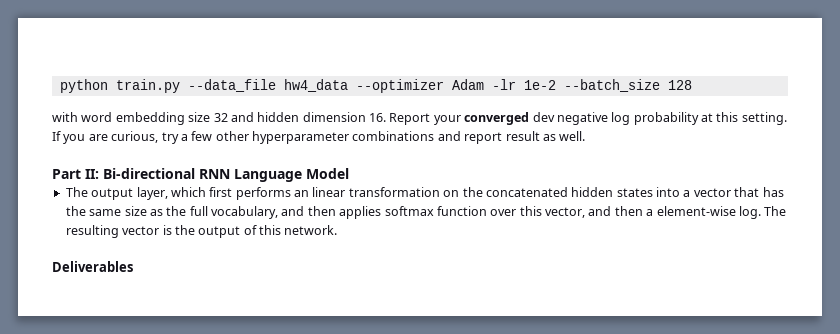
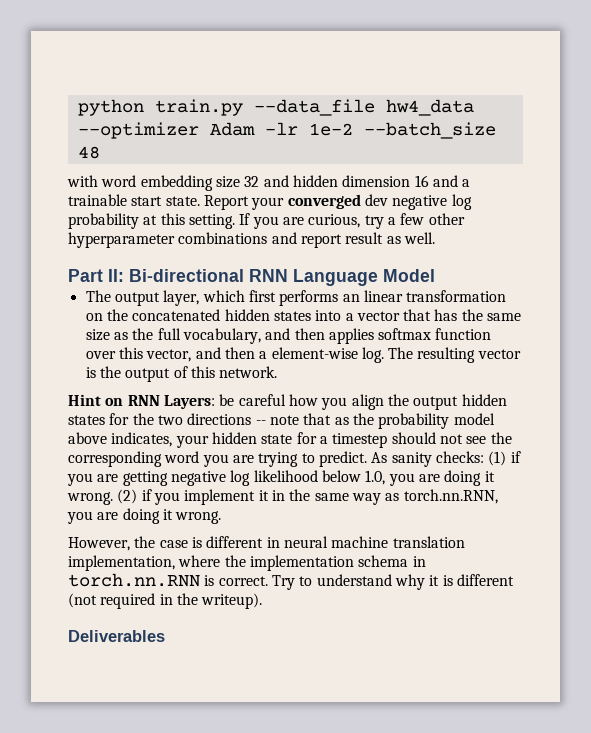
[667,80,692,90] 128 -> [77,146,100,159] 48
[369,113,386,122] 16. -> [414,175,471,187] [68,194,200,206] 16 and a trainable start state.
(338, 230) none -> [68,394,507,410] [68,413,495,429] [68,432,512,448] [68,451,521,467] [67,470,495,486] [67,489,498,505] [67,508,222,524] [68,536,465,551] [68,555,426,571] [68,573,514,590] [68,593,263,609] // Hint on RNN Layers: be careful how you align the output hidden states for the two directions -- note that as the probability model above indicates, your hidden state for a timestep should not see the corresponding word you are trying to predict. As sanity checks: (1) if you are getting negative log likelihood below 1.0, you are doing it wrong. (2) if you implement it in the same way as torch.nn.RNN, you are doing it wrong. // However, the case is different in neural machine translation implementation, where the implementation schema in torch.nn.RNN is correct. Try to understand why it is different (not required in the writeup).

